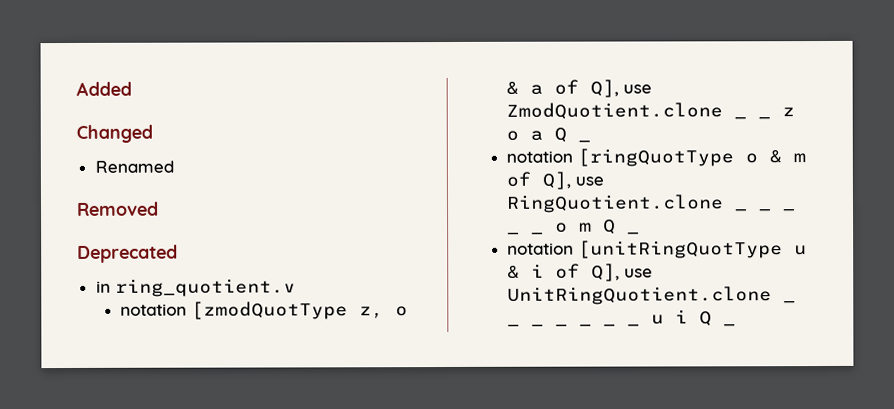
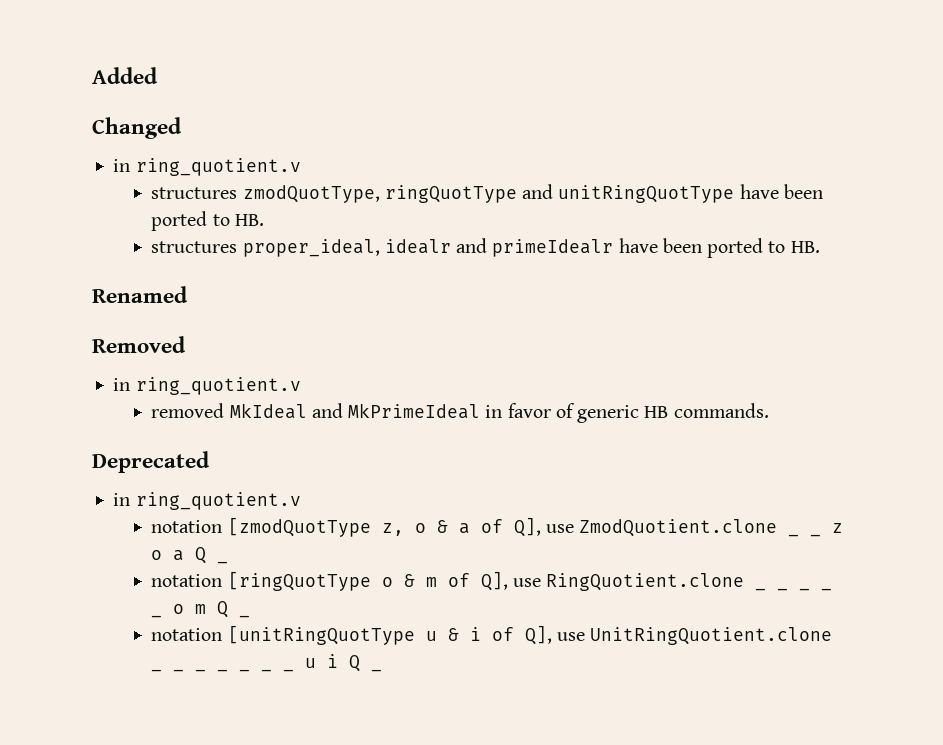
[94,160,174,173] [76,201,159,216] Renamed // Removed -> [113,158,301,176] [151,184,823,203] [151,211,264,231] [151,238,820,258] [92,286,188,303] [92,336,186,353] [113,377,301,395] [151,403,769,423] in ring_quotient.v // structures zmodQuotType, ringQuotType and unitRingQuotType have been ported to HB. // structures proper_ideal, idealr and primeIdealr have been ported to HB. // Renamed // Removed // in ring_quotient.v // removed MkIdeal and MkPrimeIdeal in favor of generic HB commands.

